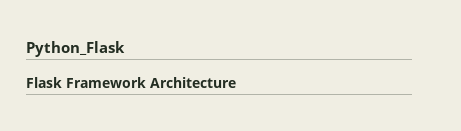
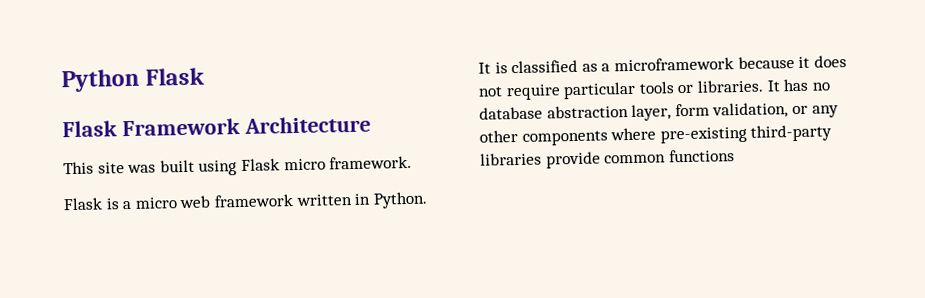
[26,41,125,57] Python_Flask -> [61,67,206,93] Python Flask
(236, 82) none -> [63,155,413,176] [63,191,428,211] [478,55,847,74] [478,78,831,101] [479,102,839,121] [479,124,833,146] [480,149,735,169] // This site was built using Flask micro framework. // Flask is a micro web framework written in Python. It is classified as a microframework because it does not require particular tools or libraries. It has no database abstraction layer, form validation, or any other components where pre-existing third-party libraries provide common functions

